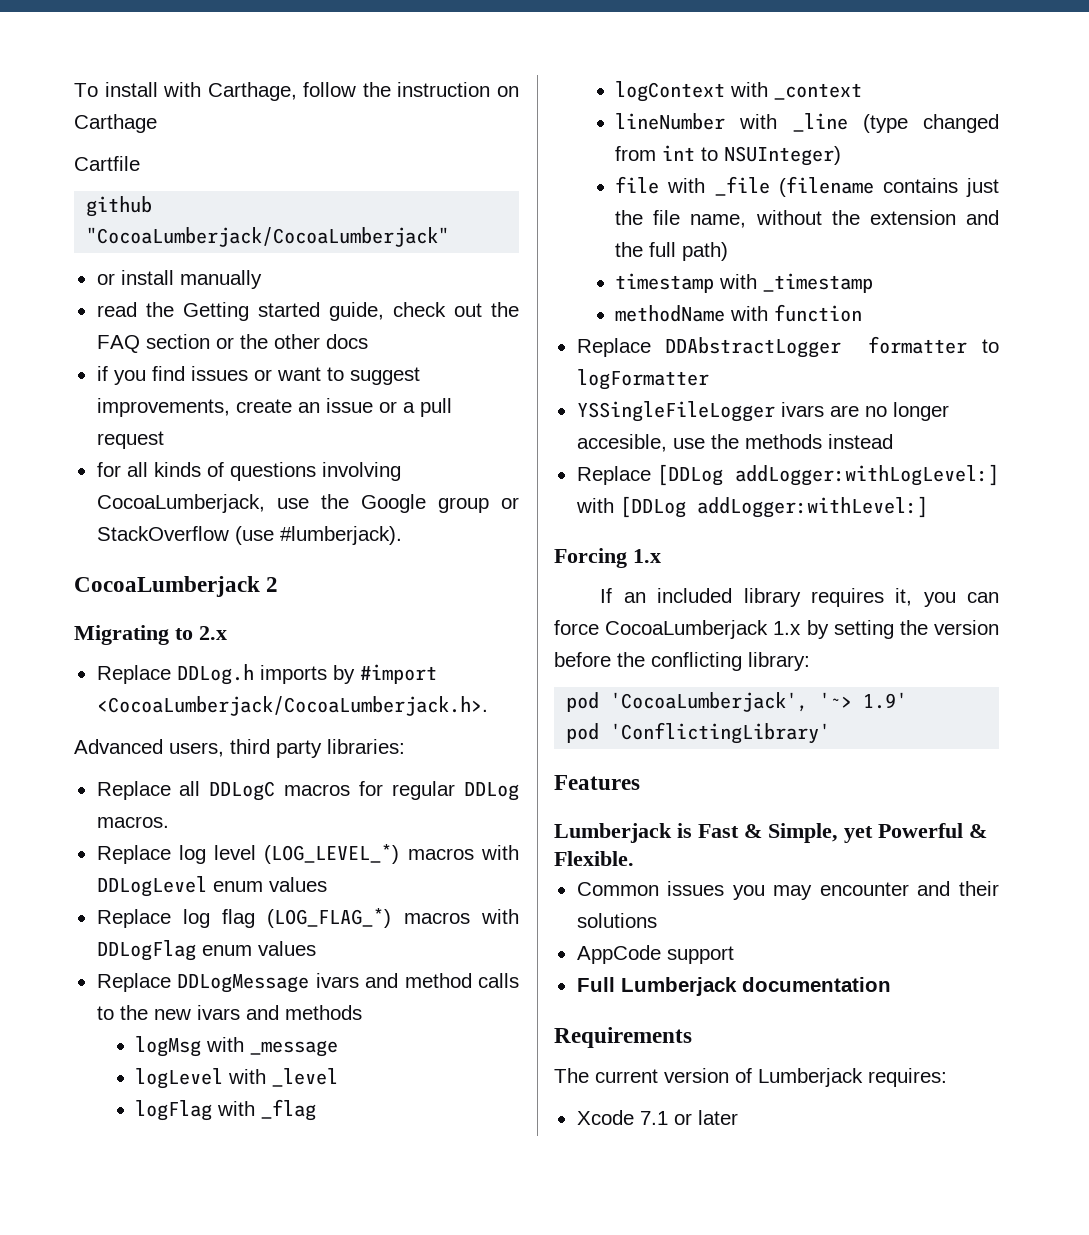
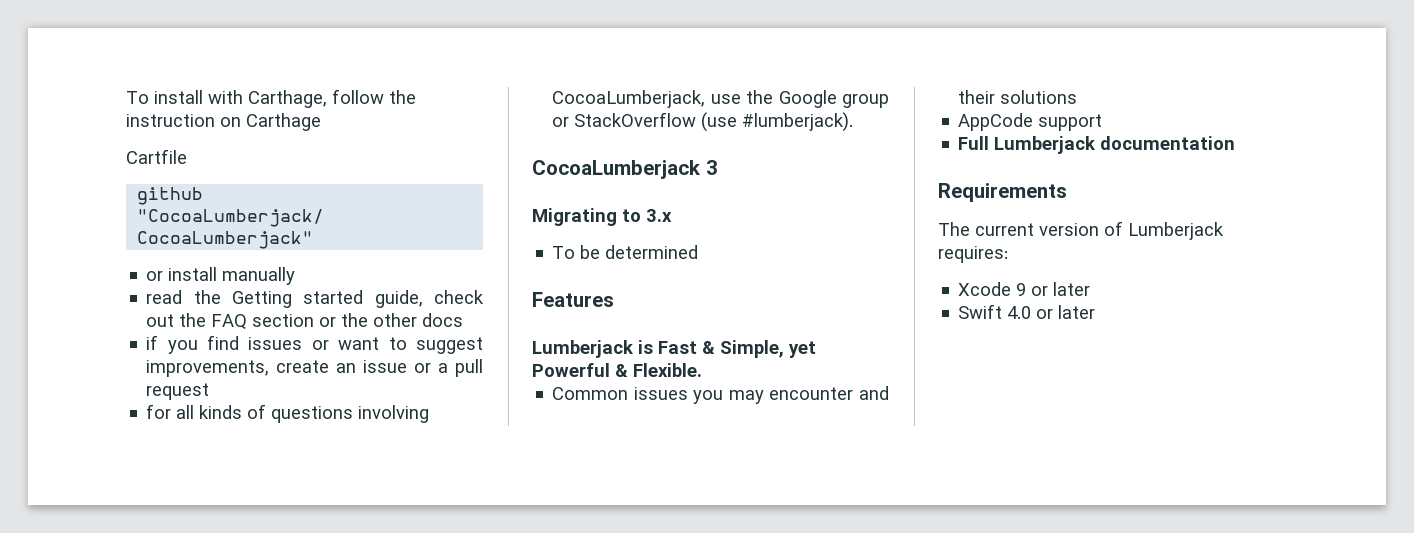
[266,577,279,592] 2 -> [705,160,718,175] 3
[199,626,227,640] [96,664,437,685] [96,696,488,716] [74,739,405,758] [96,781,519,801] [96,816,169,828] [96,844,519,864] [96,876,327,897] [96,908,519,928] [96,940,316,961] [96,973,519,993] [96,1005,362,1020] [135,1036,339,1057] [135,1068,339,1089] [135,1099,317,1121] [615,81,863,102] [615,113,999,133] [615,145,842,166] [615,176,999,197] [615,210,999,228] [615,242,729,261] [615,273,874,293] [615,304,863,322] [576,336,999,358] [576,369,709,390] [576,401,949,422] [576,434,893,452] [576,464,999,486] [575,496,928,518] [554,548,661,568] [600,588,999,607] [554,620,999,639] [554,652,810,671] [566,692,908,712] [566,722,831,744] 2.x // Replace DDLog.h imports by #import <CocoaLumberjack/CocoaLumberjack.h>. // Advanced users, third party libraries: // Replace all DDLogC macros for regular DDLog macros. // Replace log level (LOG_LEVEL_*) macros with DDLogLevel enum values // Replace log flag (LOG_FLAG_*) macros with DDLogFlag enum values // Replace DDLogMessage ivars and method calls to the new ivars and methods // logMsg with _message // logLevel with _level // logFlag with _flag // logContext with _context // lineNumber with _line (type changed from int to NSUInteger) // file with _file (filename contains just the file name, without the extension and the full path) // timestamp with _timestamp // methodName with function // Replace DDAbstractLogger formatter to logFormatter // YSSingleFileLogger ivars are no longer accesible, use the methods instead // Replace [DDLog addLogger:withLogLevel:] with [DDLog addLogger:withLevel:] // Forcing 1.x // If an included library requires it, you can force CocoaLumberjack 1.x by setting the version before the conflicting library: // pod 'CocoaLumberjack', '~> 1.9' // pod 'ConflictingLibrary' -> [646,209,672,222] [552,245,699,259] 3.x // To be determined
[639,1110,738,1125] 7.1 or later -> [1016,282,1091,296] [958,304,1096,319] 9 or later // Swift 4.0 or later

